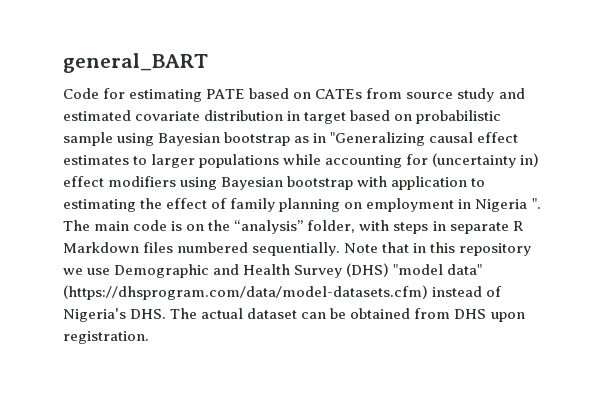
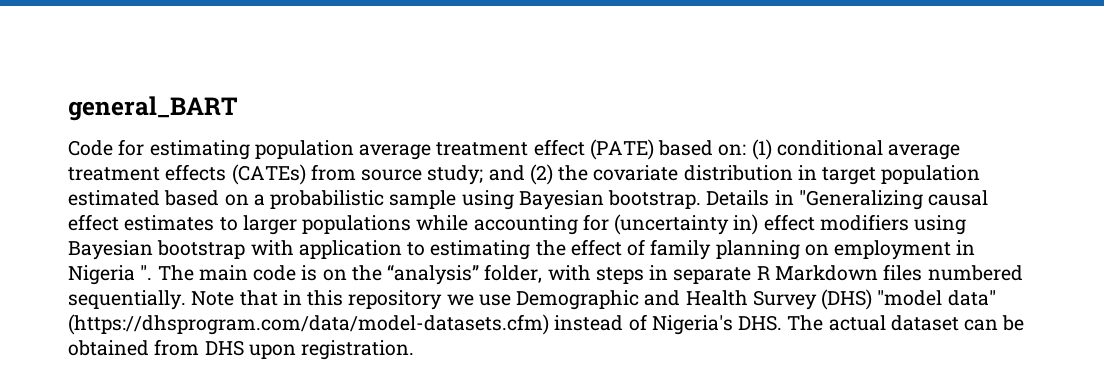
[206,88,525,102] [63,110,131,121] PATE based on CATEs from source study and estimated -> [254,139,961,160] [68,164,589,185] population average treatment effect (PATE) based on: (1) conditional average treatment effects (CATEs) from source study; and (2) the
[350,110,413,121] based on -> [881,165,981,184] [68,190,265,206] population estimated based on a
[224,132,310,146] bootstrap as -> [608,190,770,209] bootstrap. Details

